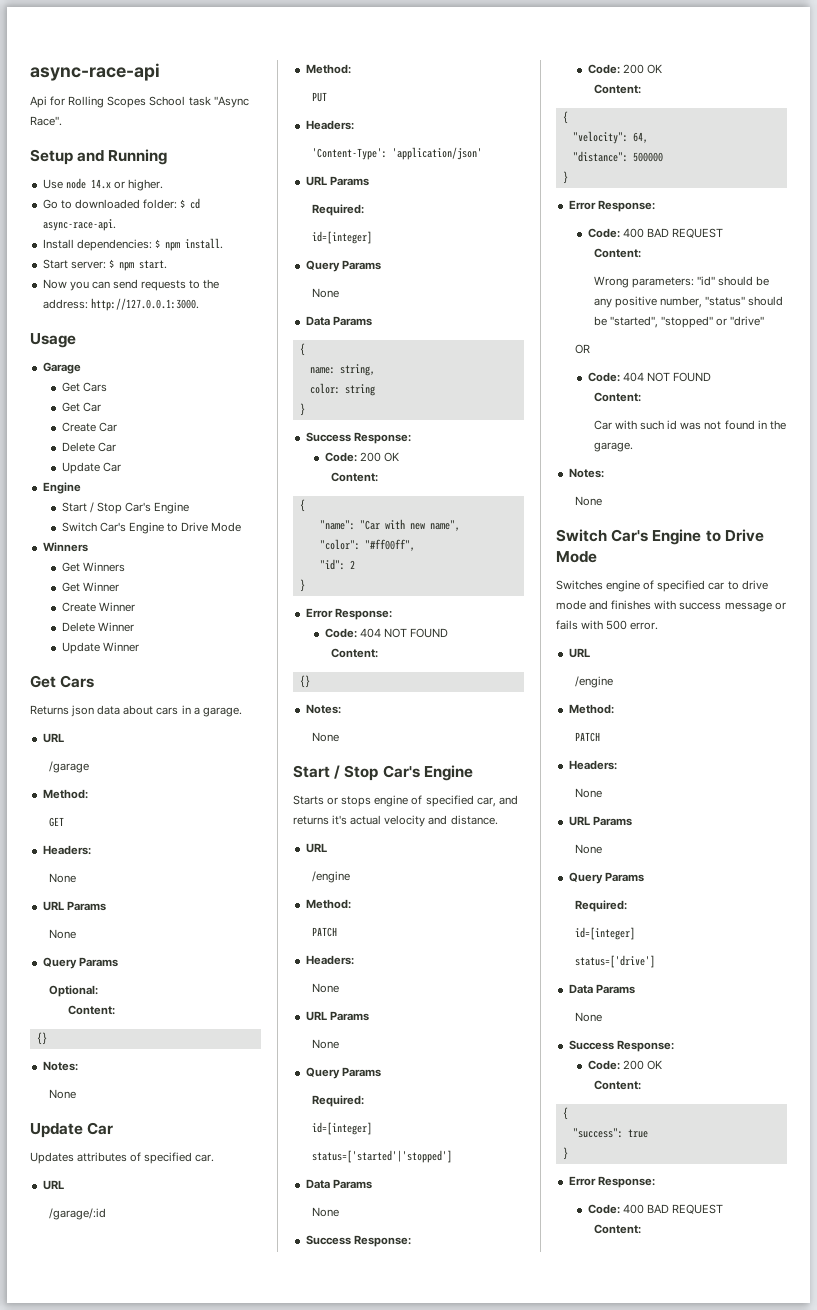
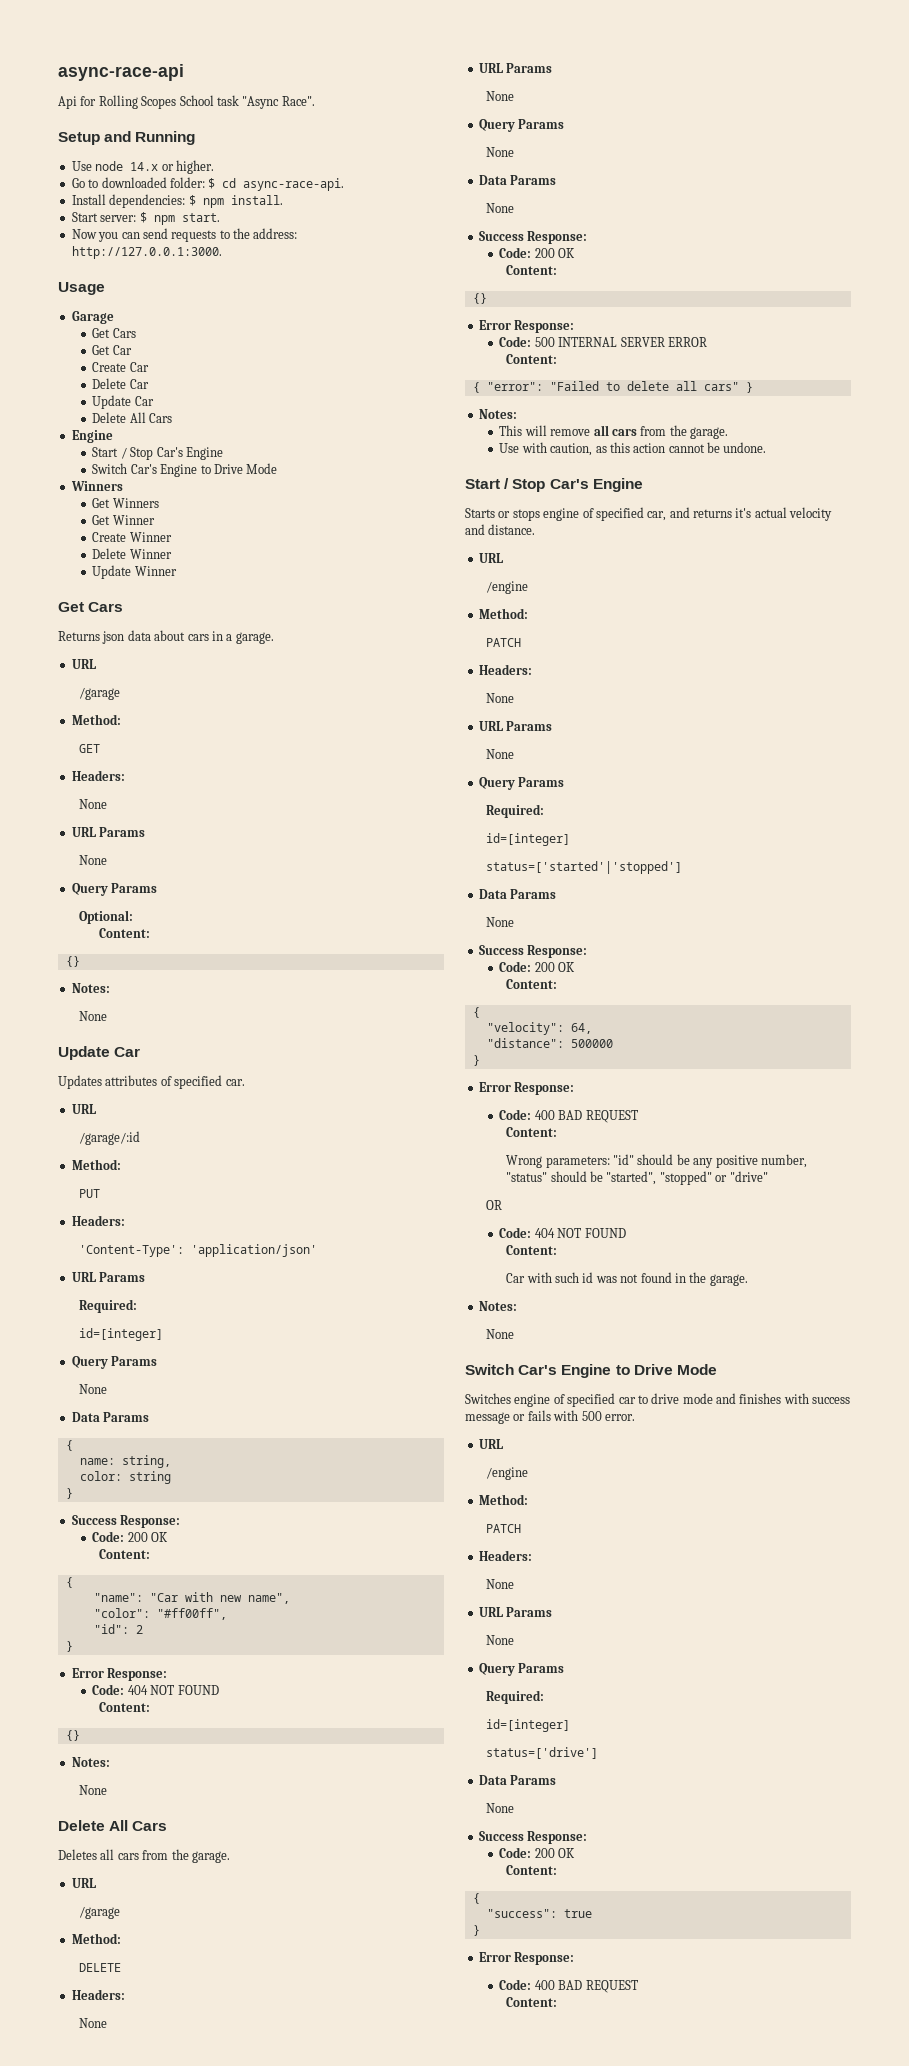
(121, 467) none -> [92,412,173,423] // Delete All Cars
(339, 737) none -> [58,1820,168,1831] [58,1849,230,1863] [71,1878,96,1888] [78,1906,120,1919] [71,1933,121,1944] [78,1963,121,1972] [71,1989,125,2000] [78,2018,107,2028] [478,63,553,73] [485,91,514,101] [478,119,565,132] [485,147,514,157] [478,175,557,185] [485,203,514,213] [478,231,588,244] [499,247,576,258] [506,265,558,275] [472,293,487,304] [478,320,575,333] [499,336,707,347] [506,354,558,364] [472,381,753,393] [478,409,517,419] [499,425,729,439] [499,442,767,456] // Delete All Cars // Deletes all cars from the garage. // URL // /garage // Method: // DELETE // Headers: // None // URL Params // None // Query Params // None // Data Params // None // Success Response: // Code: 200 OK // Content: // {} // Error Response: // Code: 500 INTERNAL SERVER ERROR // Content: // { "error": "Failed to delete all cars" } // Notes: // This will remove all cars from the garage. // Use with caution, as this action cannot be undone.

